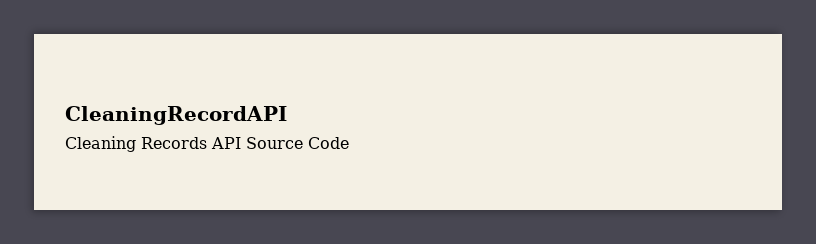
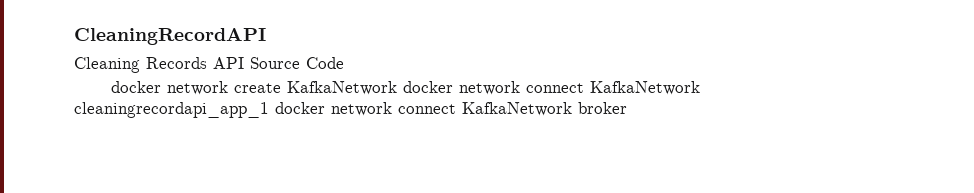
(349, 143) none -> [110,81,700,95] [74,102,627,118] // docker network create KafkaNetwork docker network connect KafkaNetwork cleaningrecordapi_app_1 docker network connect KafkaNetwork broker

